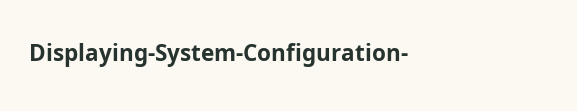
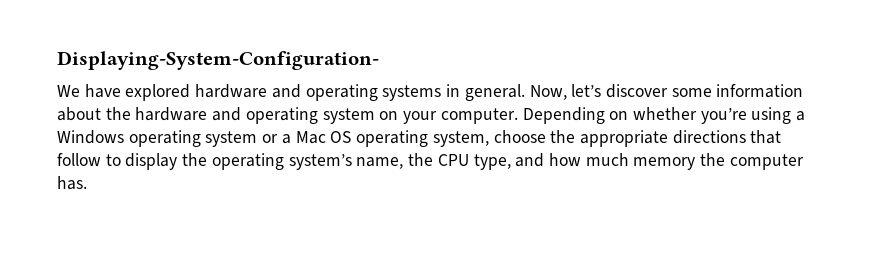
(408, 55) none -> [57,84,804,101] [57,107,806,124] [57,130,782,147] [57,153,804,170] [57,176,87,190] // We have explored hardware and operating systems in general. Now, let’s discover some information about the hardware and operating system on your computer. Depending on whether you’re using a Windows operating system or a Mac OS operating system, choose the appropriate directions that follow to display the operating system’s name, the CPU type, and how much memory the computer has.

